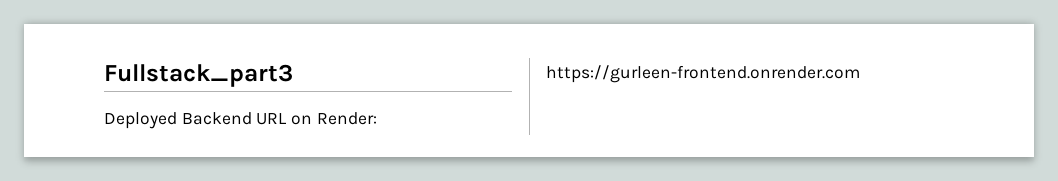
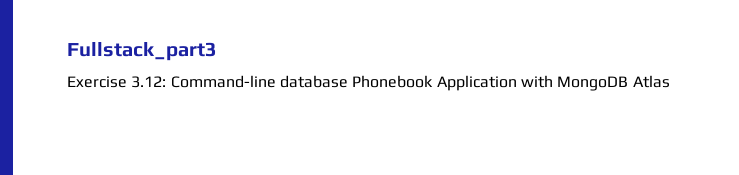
[104,112,377,129] [546,65,860,83] Deployed Backend URL on Render: https://gurleen-frontend.onrender.com -> [67,75,670,91] Exercise 3.12: Command-line database Phonebook Application with MongoDB Atlas

